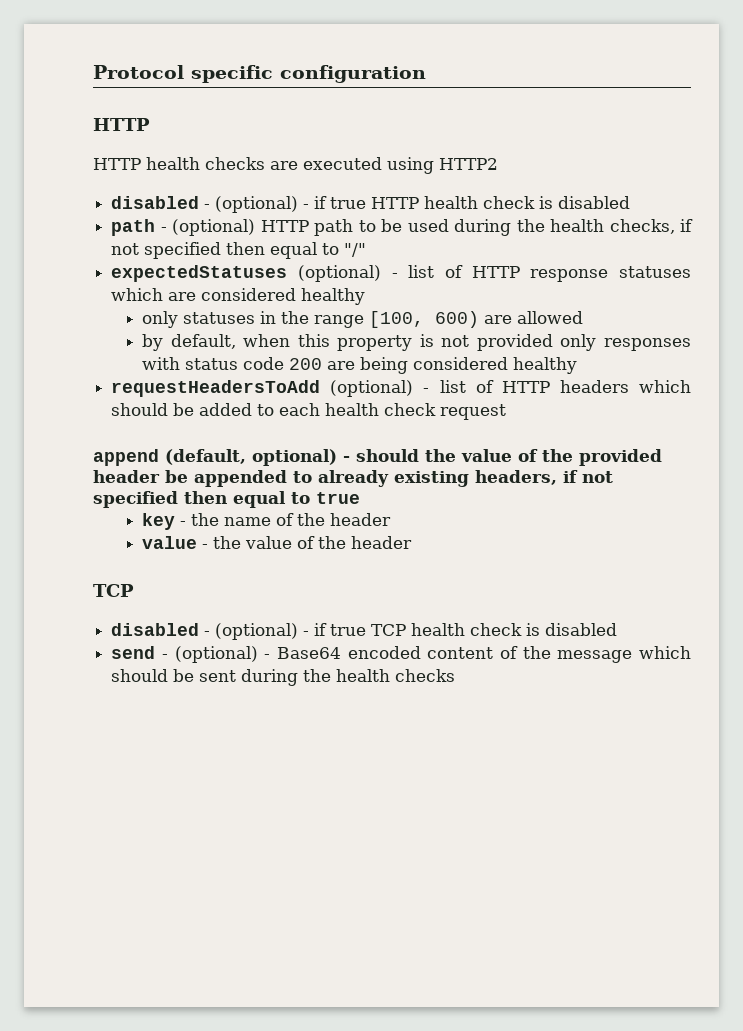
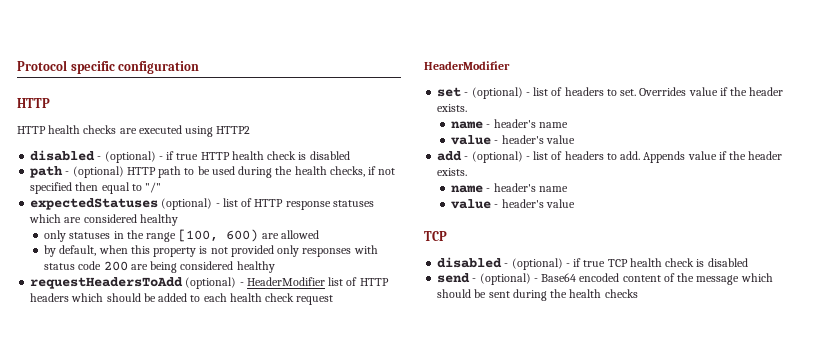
(430, 390) none -> [246,277,325,286] HeaderModifier
[93,449,662,466] [93,470,613,487] [93,491,360,508] [142,513,392,530] [142,536,413,549] append (default, optional) - should the value of the provided header be appended to already existing headers, if not specified then equal to true // key - the name of the header // value - the value of the header -> [424,61,510,70] [437,87,784,99] [437,104,468,112] [451,119,568,129] [451,135,575,145] [437,151,783,163] [437,168,468,176] [451,183,568,193] [451,199,575,209] HeaderModifier // set - (optional) - list of headers to set. Overrides value if the header exists. // name - header's name // value - header's value // add - (optional) - list of headers to add. Appends value if the header exists. // name - header's name // value - header's value

